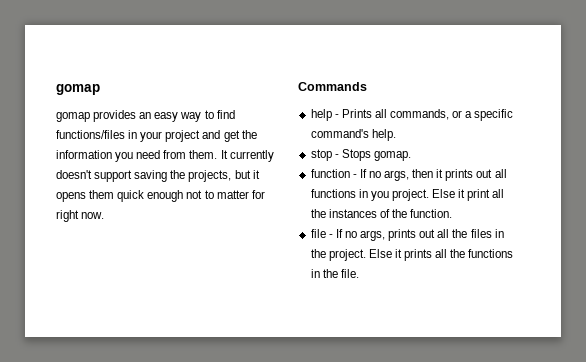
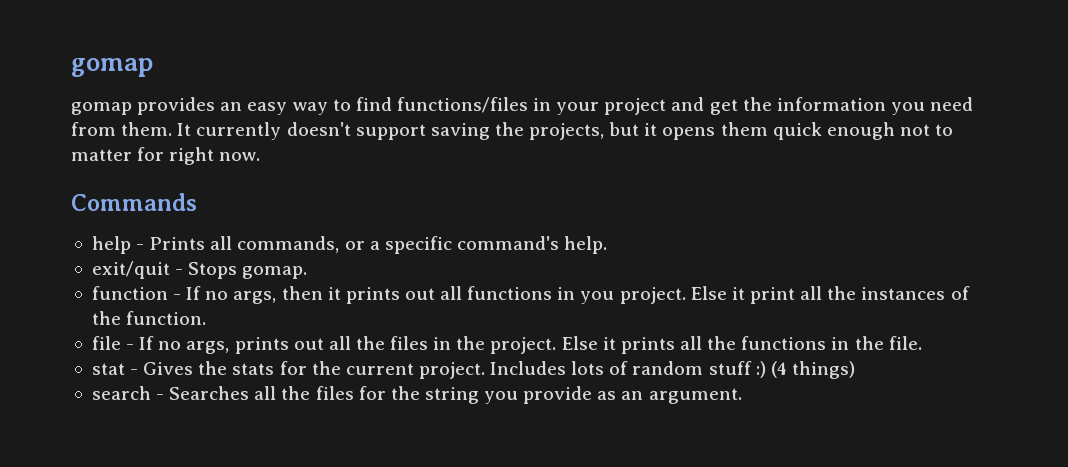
[310,149,332,161] stop -> [91,261,170,279] exit/quit
(359, 273) none -> [91,361,855,379] [91,386,742,404] // stat - Gives the stats for the current project. Includes lots of random stuff :) (4 things) // search - Searches all the files for the string you provide as an argument.

